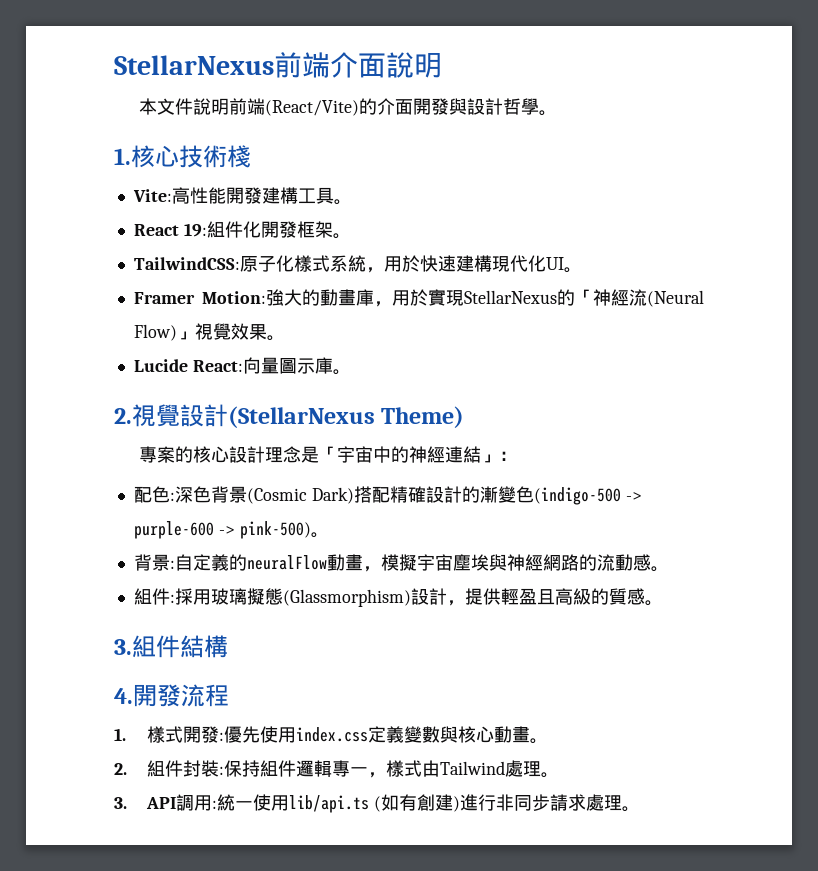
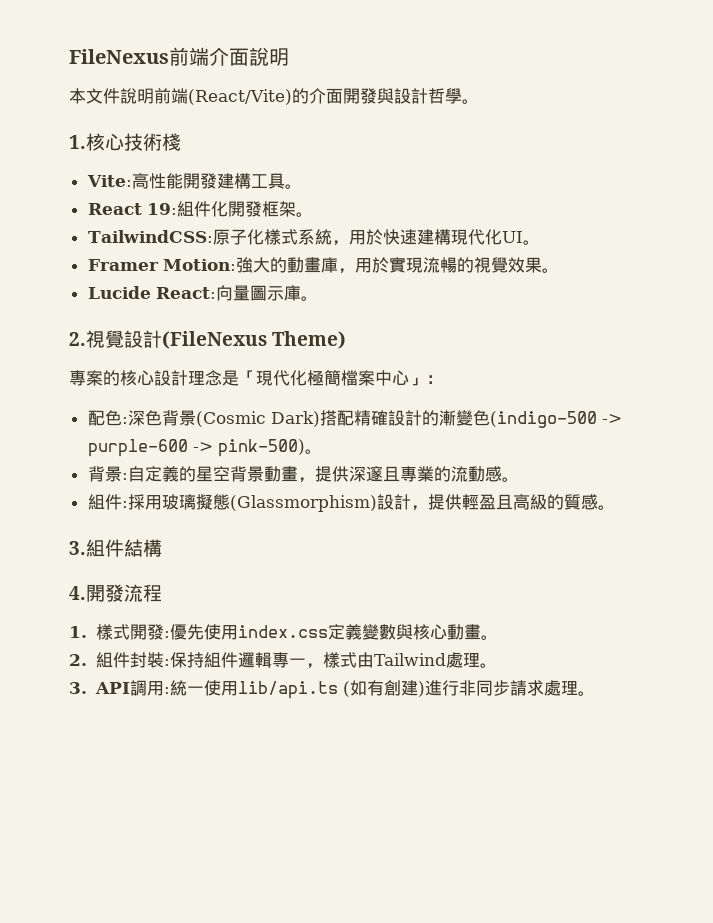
[114,55,274,75] StellarNexus -> [69,49,169,64] FileNexus
[464,289,704,307] [133,324,195,341] StellarNexus的「神經流(Neural Flow)」 -> [422,257,474,273] 流暢的
[228,406,375,428] (StellarNexus -> [162,331,267,349] (FileNexus
[336,446,481,463] 宇宙中的神經連結 -> [256,370,409,386] 現代化極簡檔案中心
[246,554,579,572] neuralFlow動畫，模擬宇宙塵埃與神經網路 -> [195,466,434,483] 星空背景動畫，提供深邃且專業

